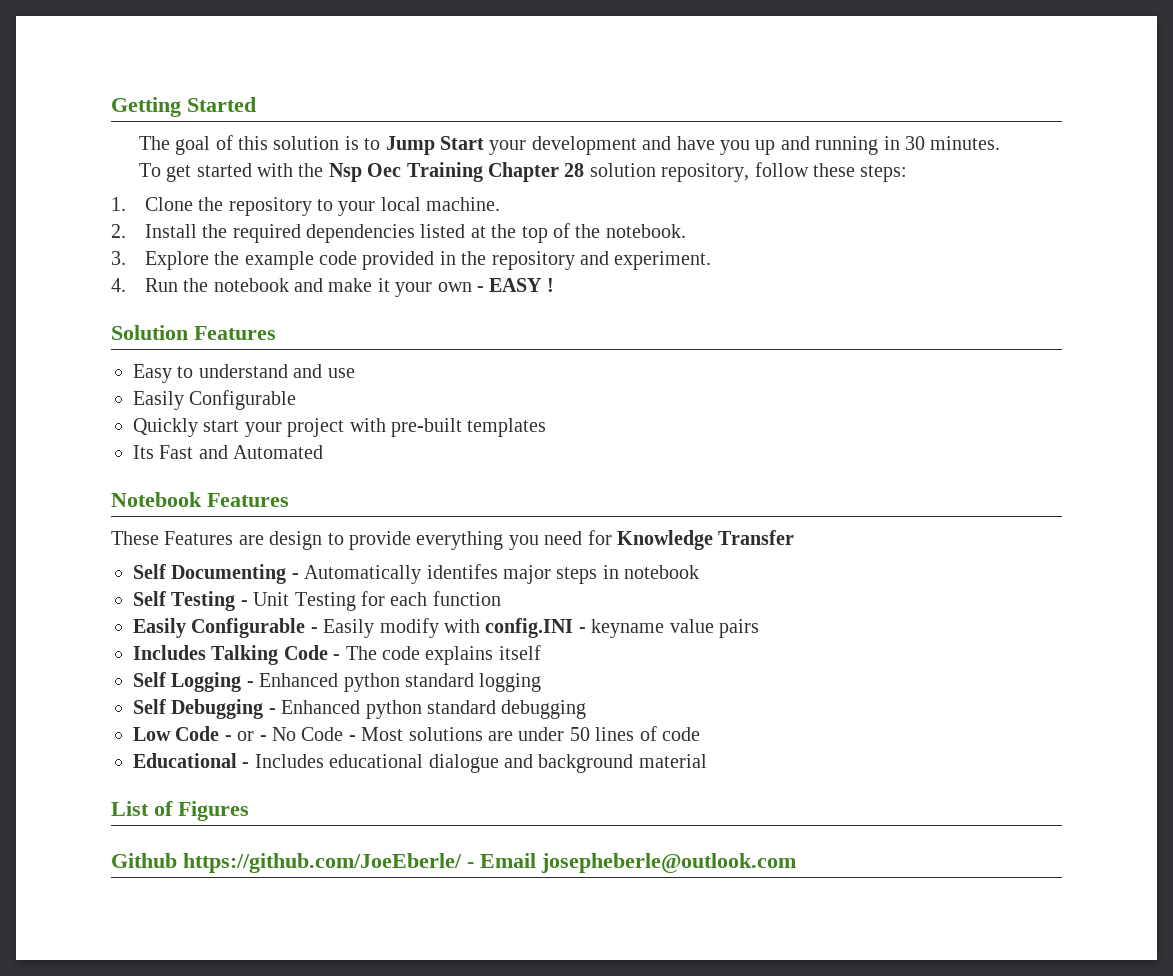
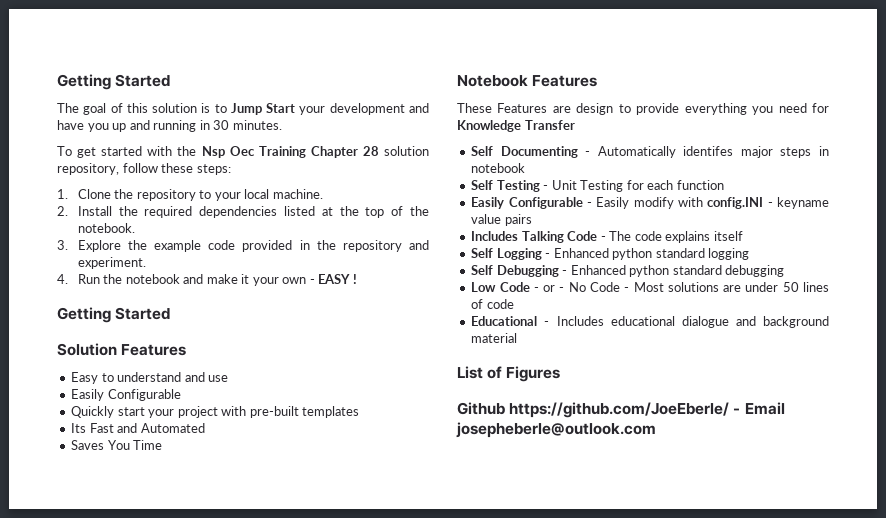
(554, 285) none -> [57,307,171,323] // Getting Started
(324, 452) none -> [71,440,163,450] // Saves You Time

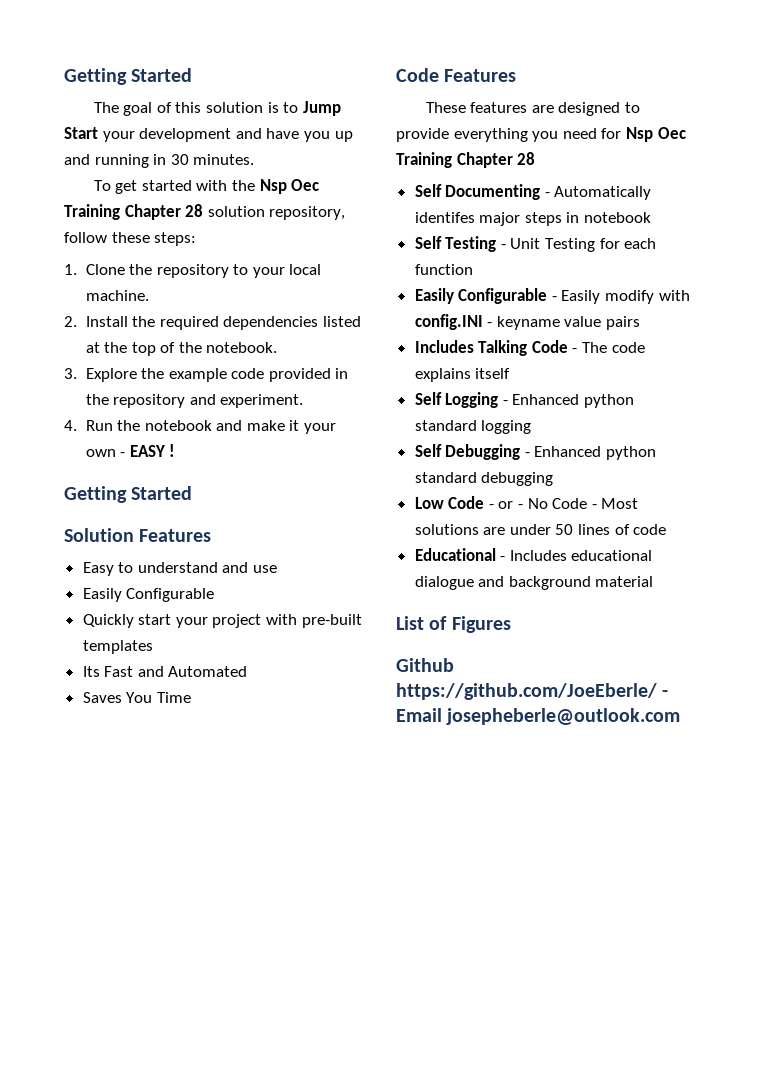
[457,75,528,87] Notebook -> [396,68,439,82] Code
[497,103,614,115] Features are design -> [470,102,621,116] features are designed
[457,120,575,132] Knowledge Transfer -> [625,127,686,142] [396,152,536,168] Nsp Oec Training Chapter 28

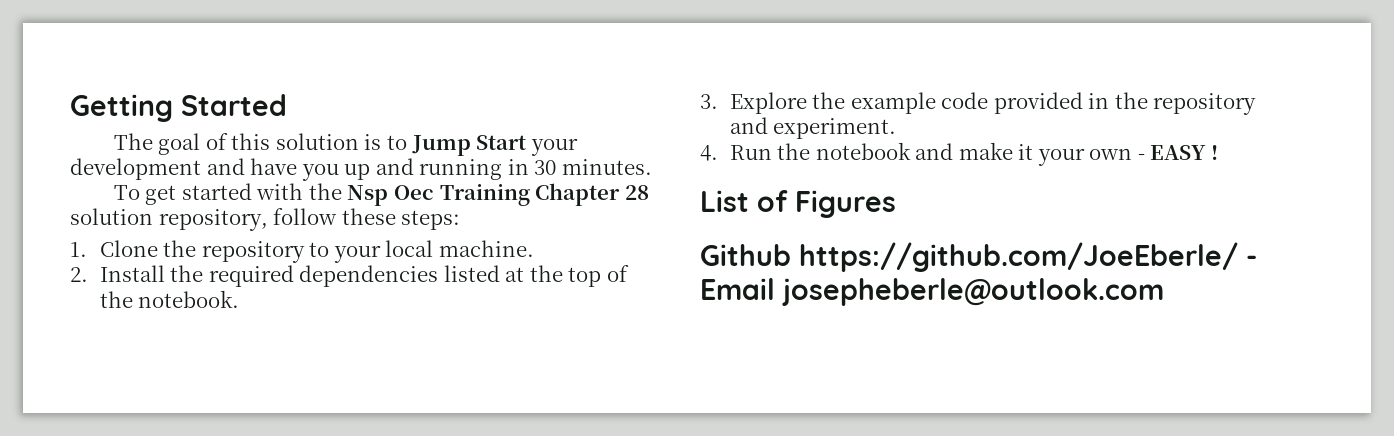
[64,486,193,503] [64,528,212,542] [82,562,278,576] [82,588,215,602] [82,614,362,628] [82,640,153,654] [82,666,248,677] [82,692,191,703] [396,68,517,82] [425,102,640,116] [396,127,686,142] [396,152,536,168] [414,184,652,200] [414,212,652,226] [414,236,657,252] [414,264,473,275] [414,288,690,304] [414,314,641,330] [414,340,645,356] [414,368,511,382] [414,392,635,408] [414,420,532,434] [414,444,657,460] [414,472,554,486] [414,496,639,509] [414,524,667,535] [414,548,653,561] [414,576,654,590] // Getting Started // Solution Features // Easy to understand and use // Easily Configurable // Quickly start your project with pre-built templates // Its Fast and Automated // Saves You Time // Code Features // These features are designed to provide everything you need for Nsp Oec Training Chapter 28 // Self Documenting - Automatically identifes major steps in notebook // Self Testing - Unit Testing for each function // Easily Configurable - Easily modify with config.INI - keyname value pairs // Includes Talking Code - The code explains itself // Self Logging - Enhanced python standard logging // Self Debugging - Enhanced python standard debugging // Low Code - or - No Code - Most solutions are under 50 lines of code // Educational - Includes educational dialogue and background material -> (1218, 152) none

